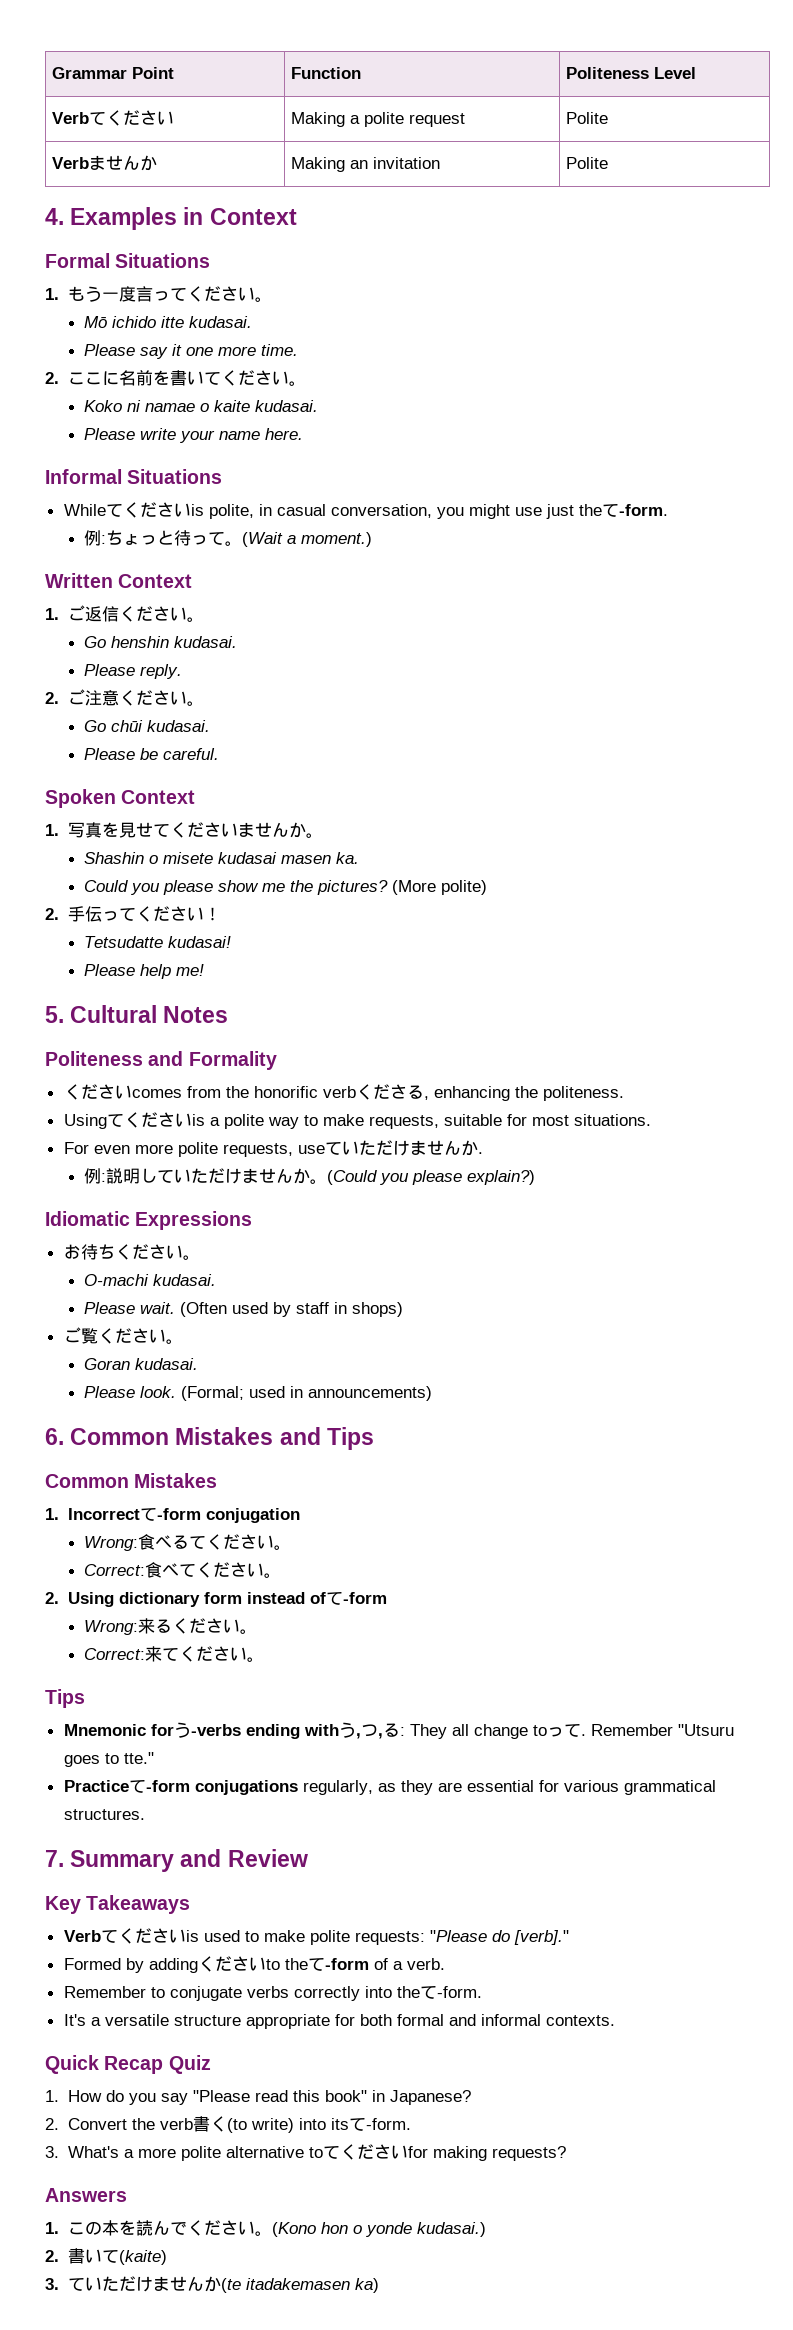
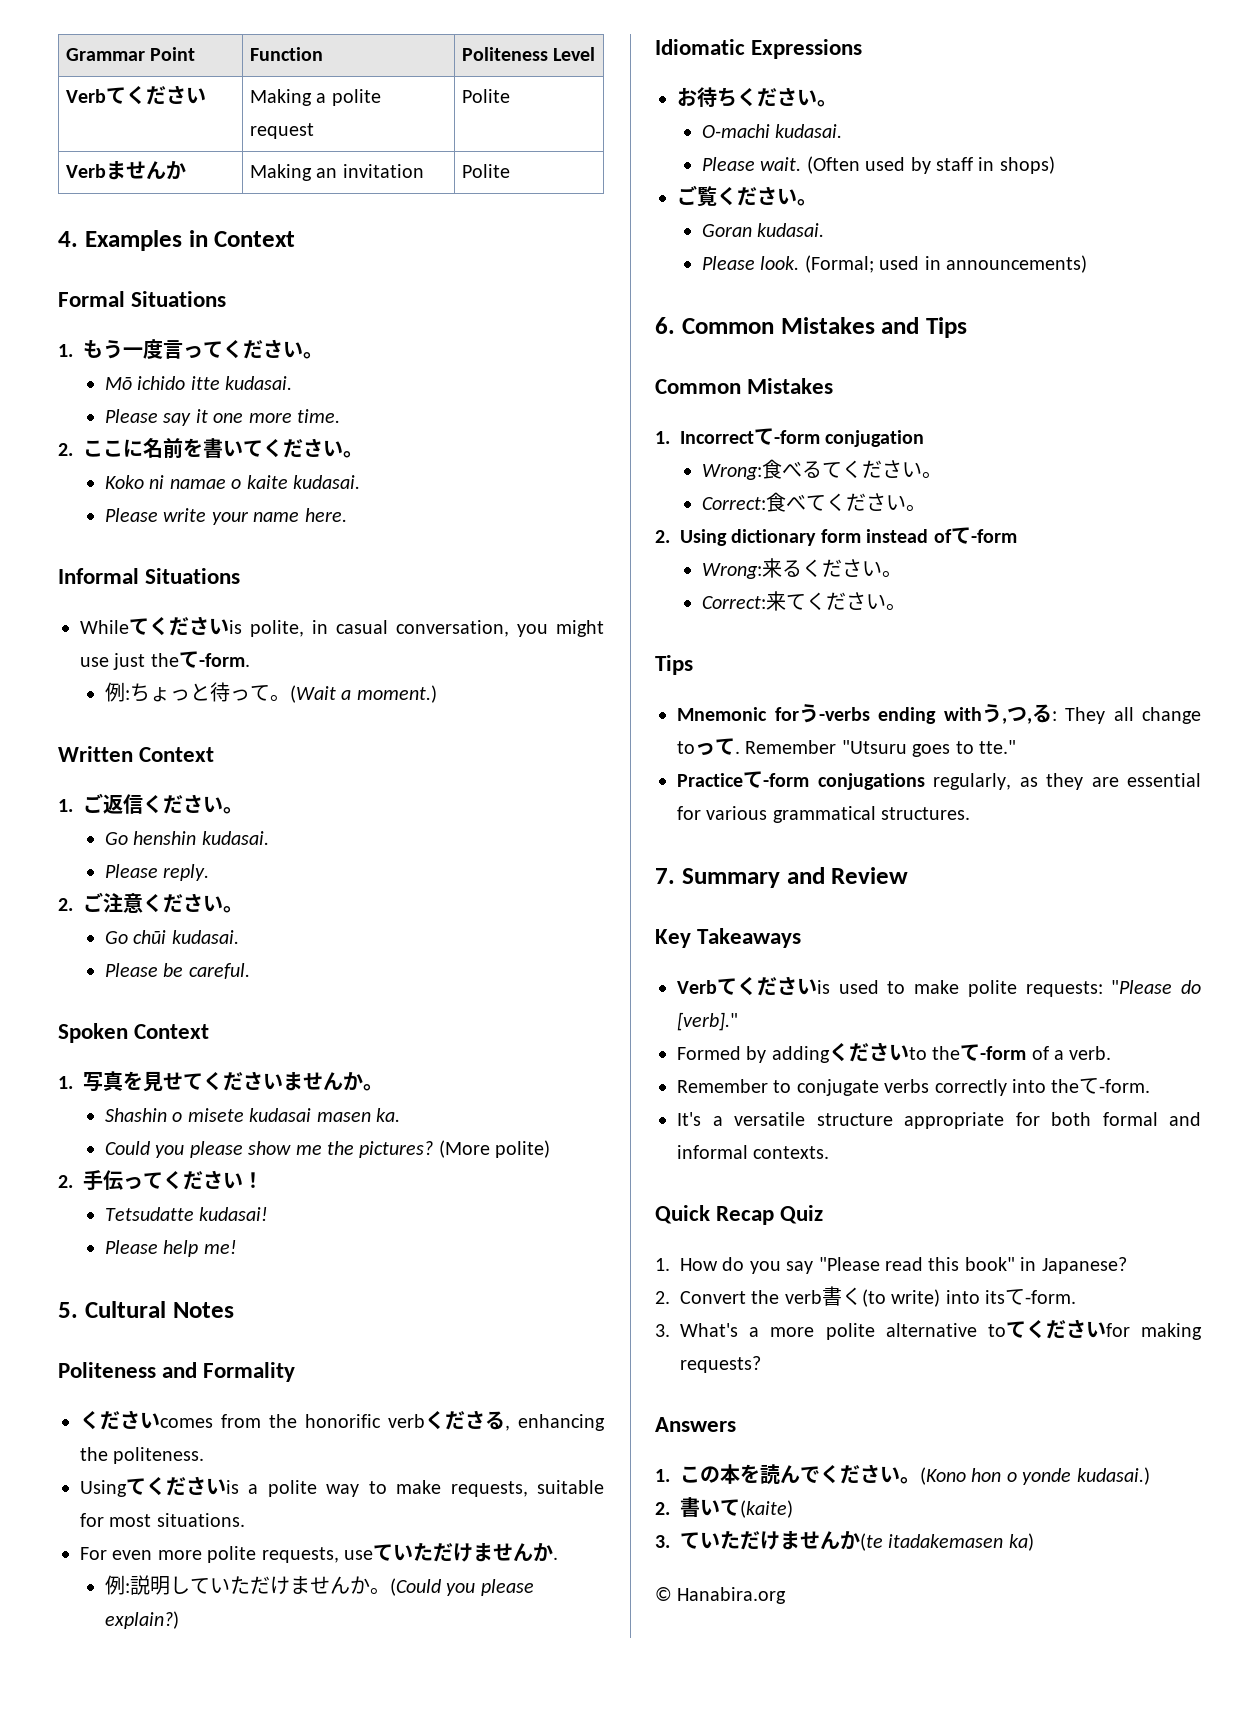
(379, 2285) none -> [655,1587,787,1604] // © Hanabira.org

